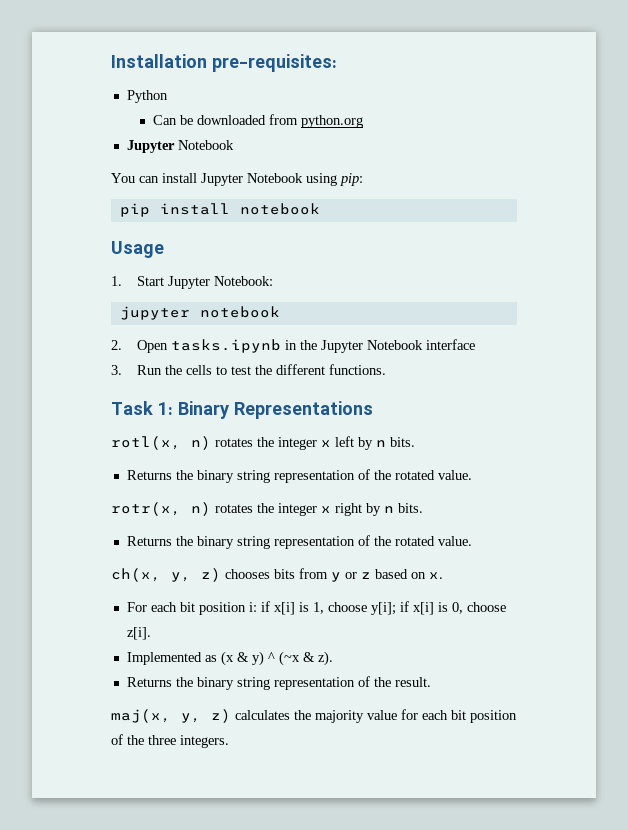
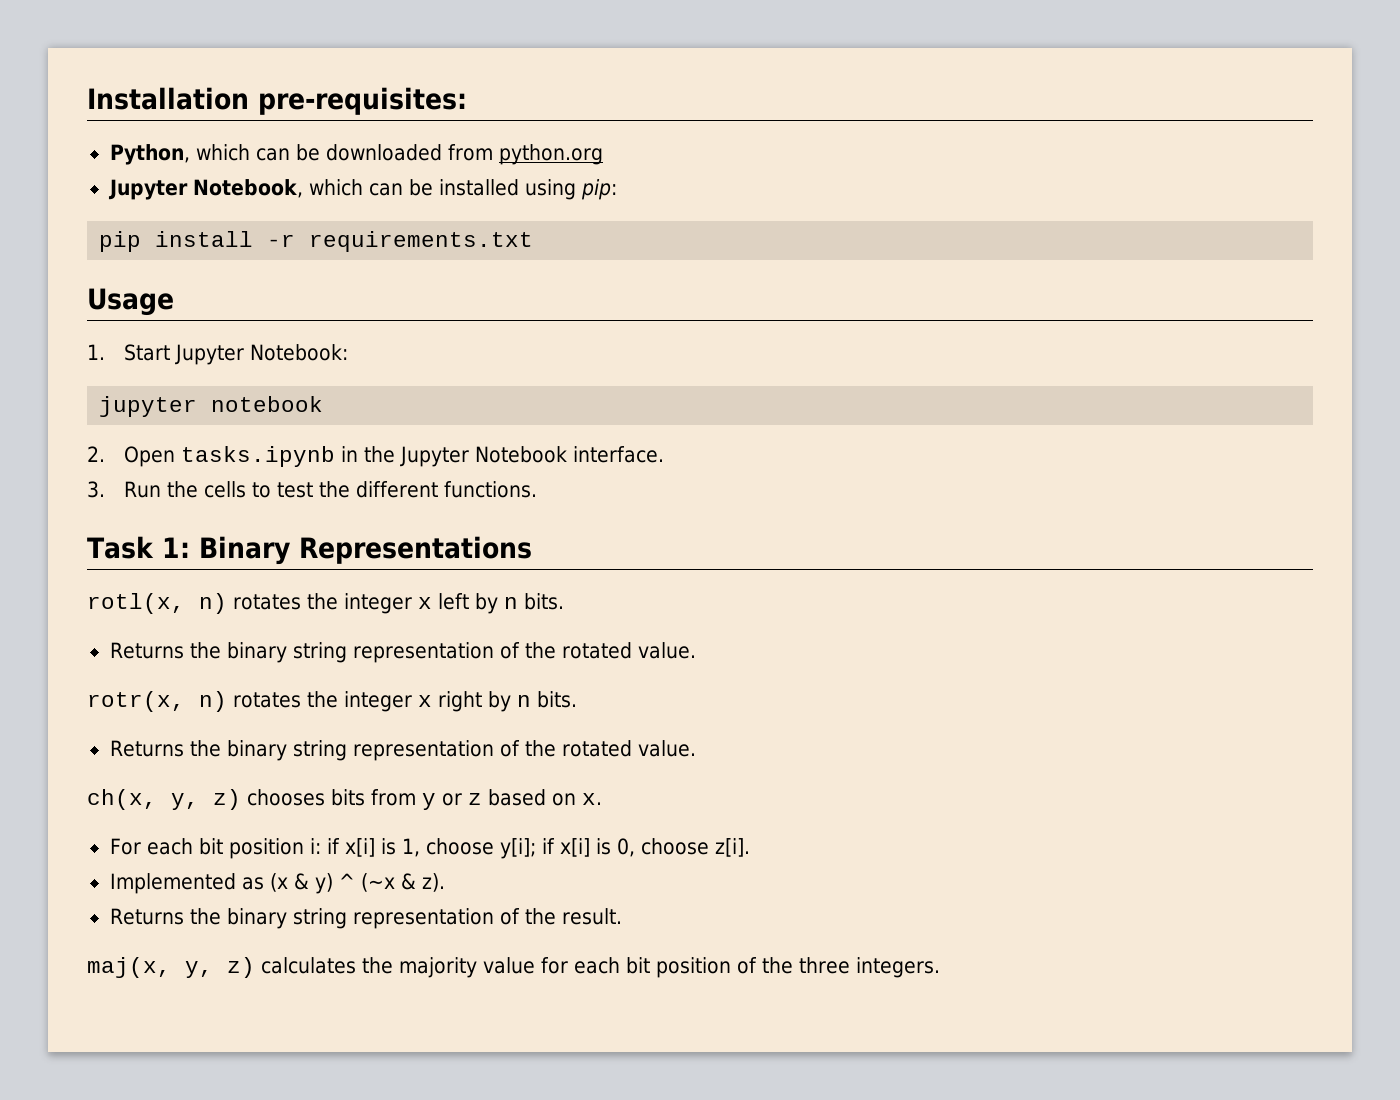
[126,90,168,103] [152,115,177,125] Python // Can -> [109,144,290,165] Python, which can
[177,140,234,150] [111,173,303,186] Notebook // You can install Jupyter Notebook -> [192,179,519,198] Notebook, which can be installed
[239,203,320,215] notebook -> [267,231,534,252] -r requirements.txt
[425,339,475,350] interface -> [572,446,664,463] interface.

